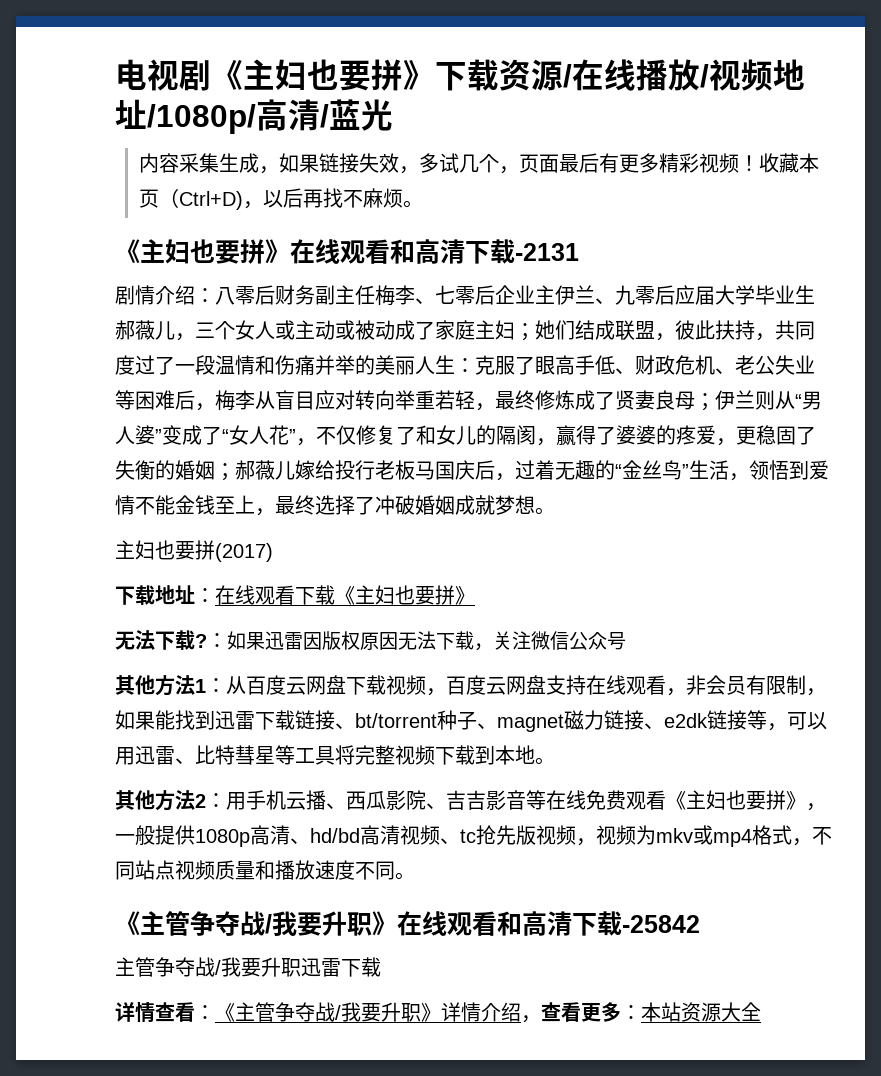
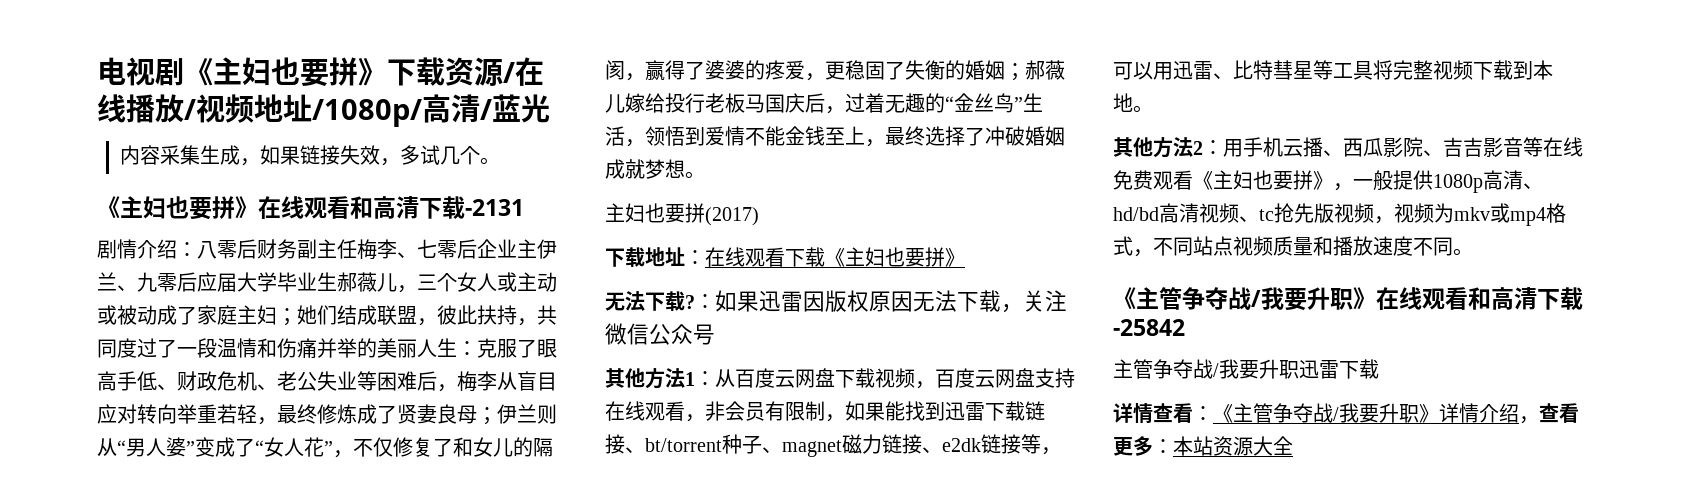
[498,153,819,174] [138,188,403,210] ，页面最后有更多精彩视频！收藏本页（Ctrl+D)，以后再找不麻烦 -> (481, 155) none

